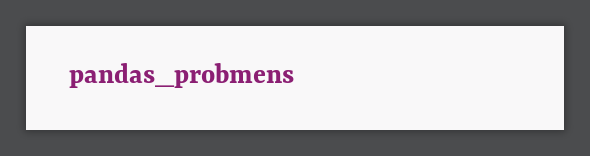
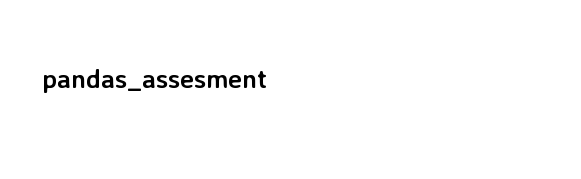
[69,63,294,88] pandas_probmens -> [42,69,267,93] pandas_assesment

